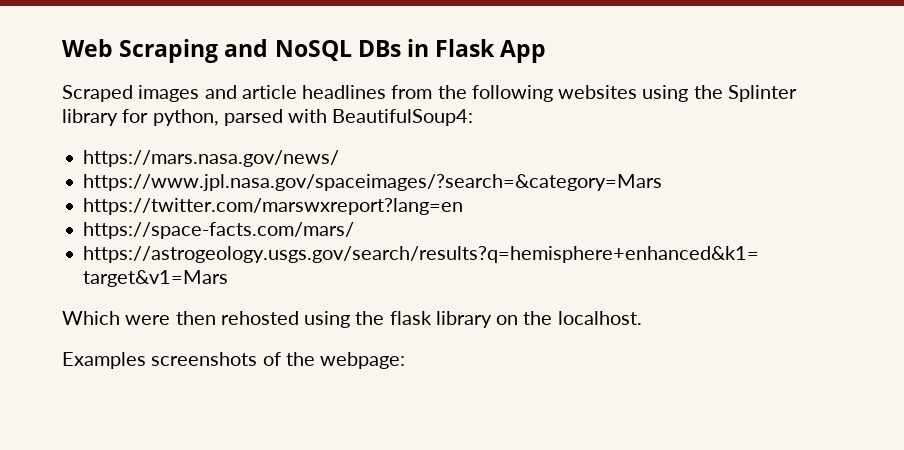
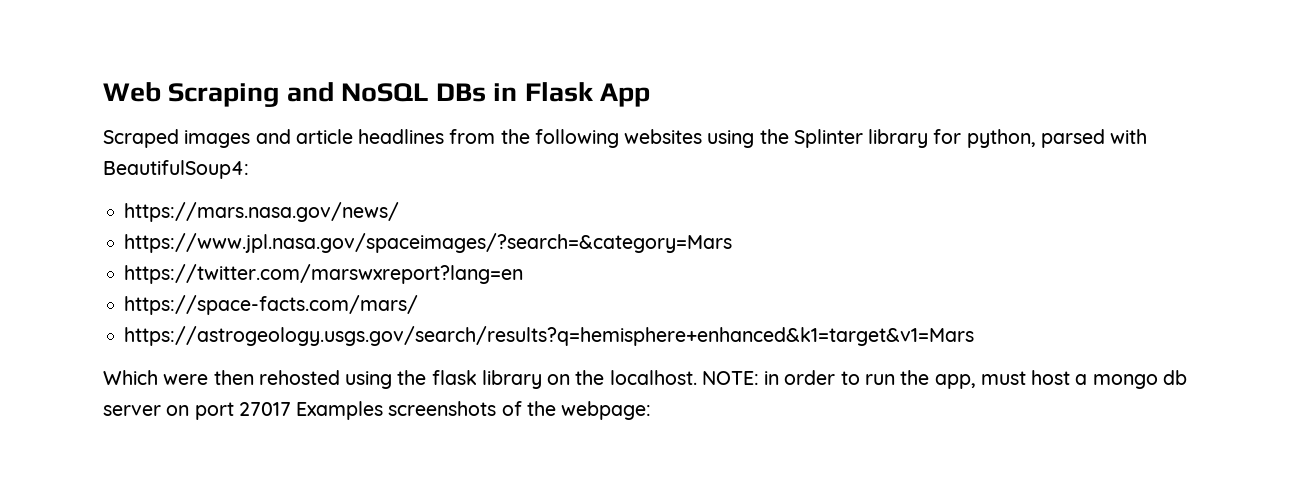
(642, 318) // -> [701,370,1187,389] [103,402,291,420] NOTE: in order to run the app, must host a mongo db server on port 27017

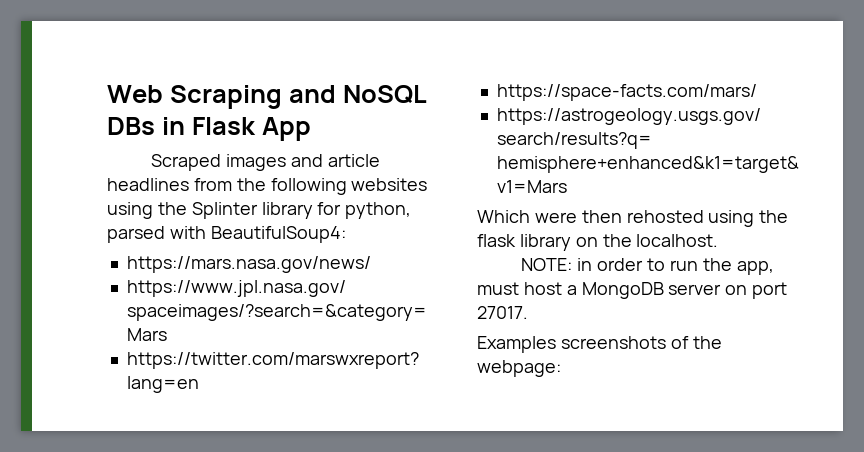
(697, 377) none -> (719, 240) //
[1092,370,1187,389] mongo db -> [581,282,664,299] MongoDB
[238,402,291,416] 27017 -> [477,306,528,319] 27017. //

